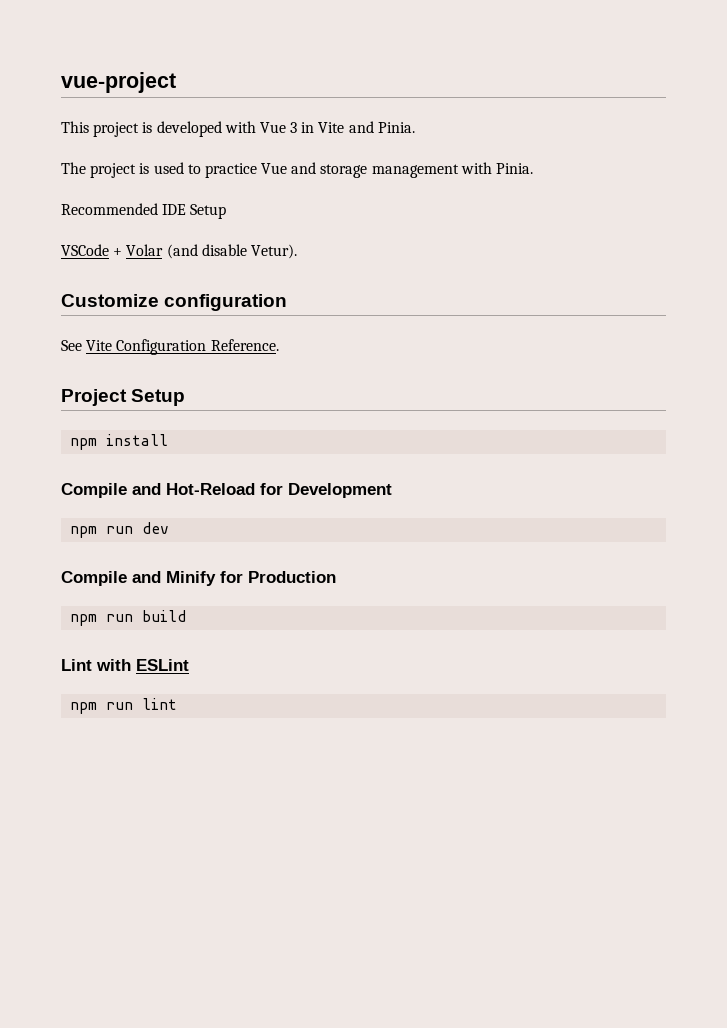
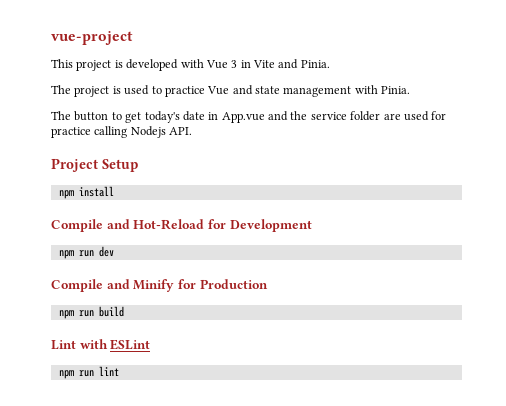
[320,164,368,178] storage -> [255,86,280,94] state
[61,203,227,219] [61,244,297,259] [61,294,288,311] [61,339,279,355] Recommended IDE Setup // VSCode + Volar (and disable Vetur). // Customize configuration // See Vite Configuration Reference. -> [51,111,447,123] [51,126,193,138] The button to get today's date in App.vue and the service folder are used for practice calling Nodejs API.

